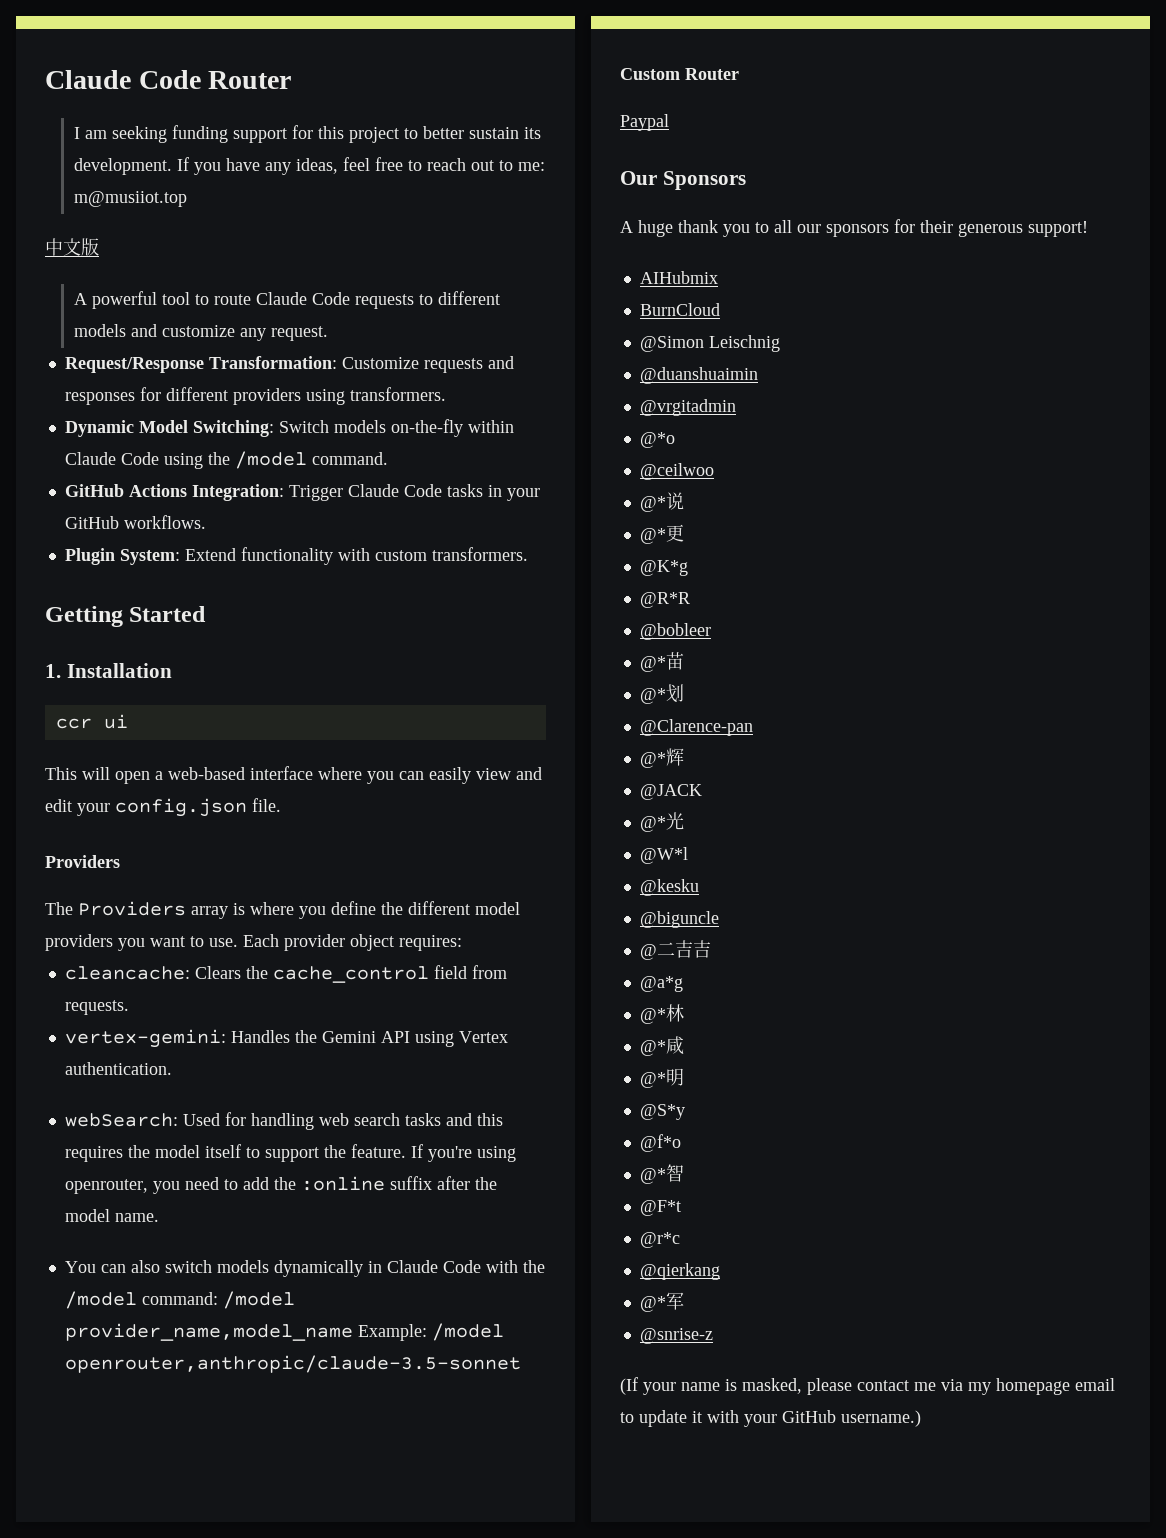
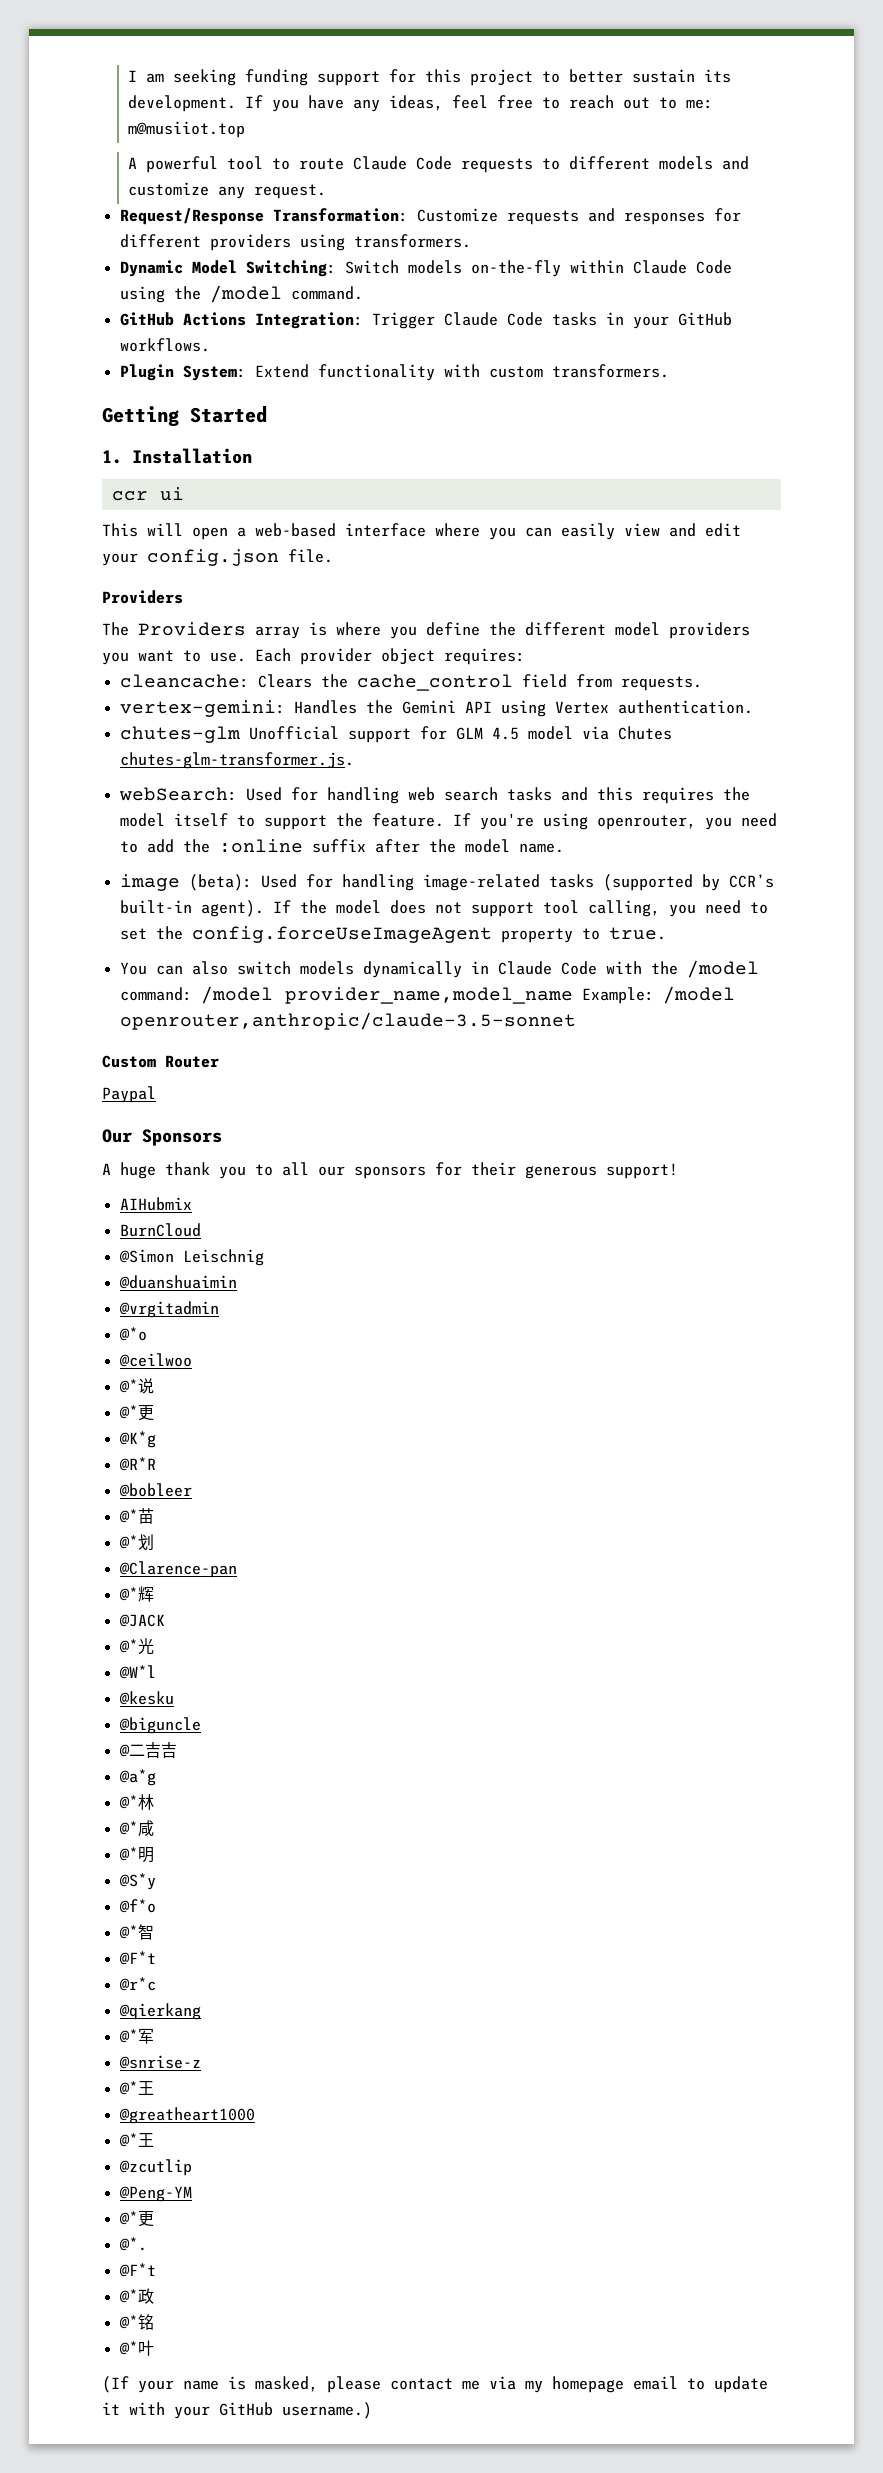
[45,70,292,89] Claude Code Router // -> (127, 76) none
[45,238,99,256] // 中文版 -> (245, 129) none
(172, 1068) none -> [119,726,672,743] [119,752,354,769] // chutes-glm Unofficial support for GLM 4.5 model via Chutes chutes-glm-transformer.js.
(159, 1217) none -> [119,874,774,891] [119,900,768,917] [119,926,666,943] // image (beta): Used for handling image-related tasks (supported by CCR’s built-in agent). If the model does not support tool calling, you need to set the config.forceUseImageAgent property to true.
(713, 1336) none -> [118,2081,154,2095] [118,2107,255,2124] [118,2133,154,2147] [118,2159,192,2176] [118,2186,192,2202] [118,2211,154,2227] [118,2237,147,2251] [118,2263,156,2277] [118,2288,154,2304] [118,2314,154,2330] [118,2340,154,2356] // @*王 // @greatheart1000 // @*王 // @zcutlip // @Peng-YM // @*更 // @*. // @F*t // @*政 // @*铭 // @*叶

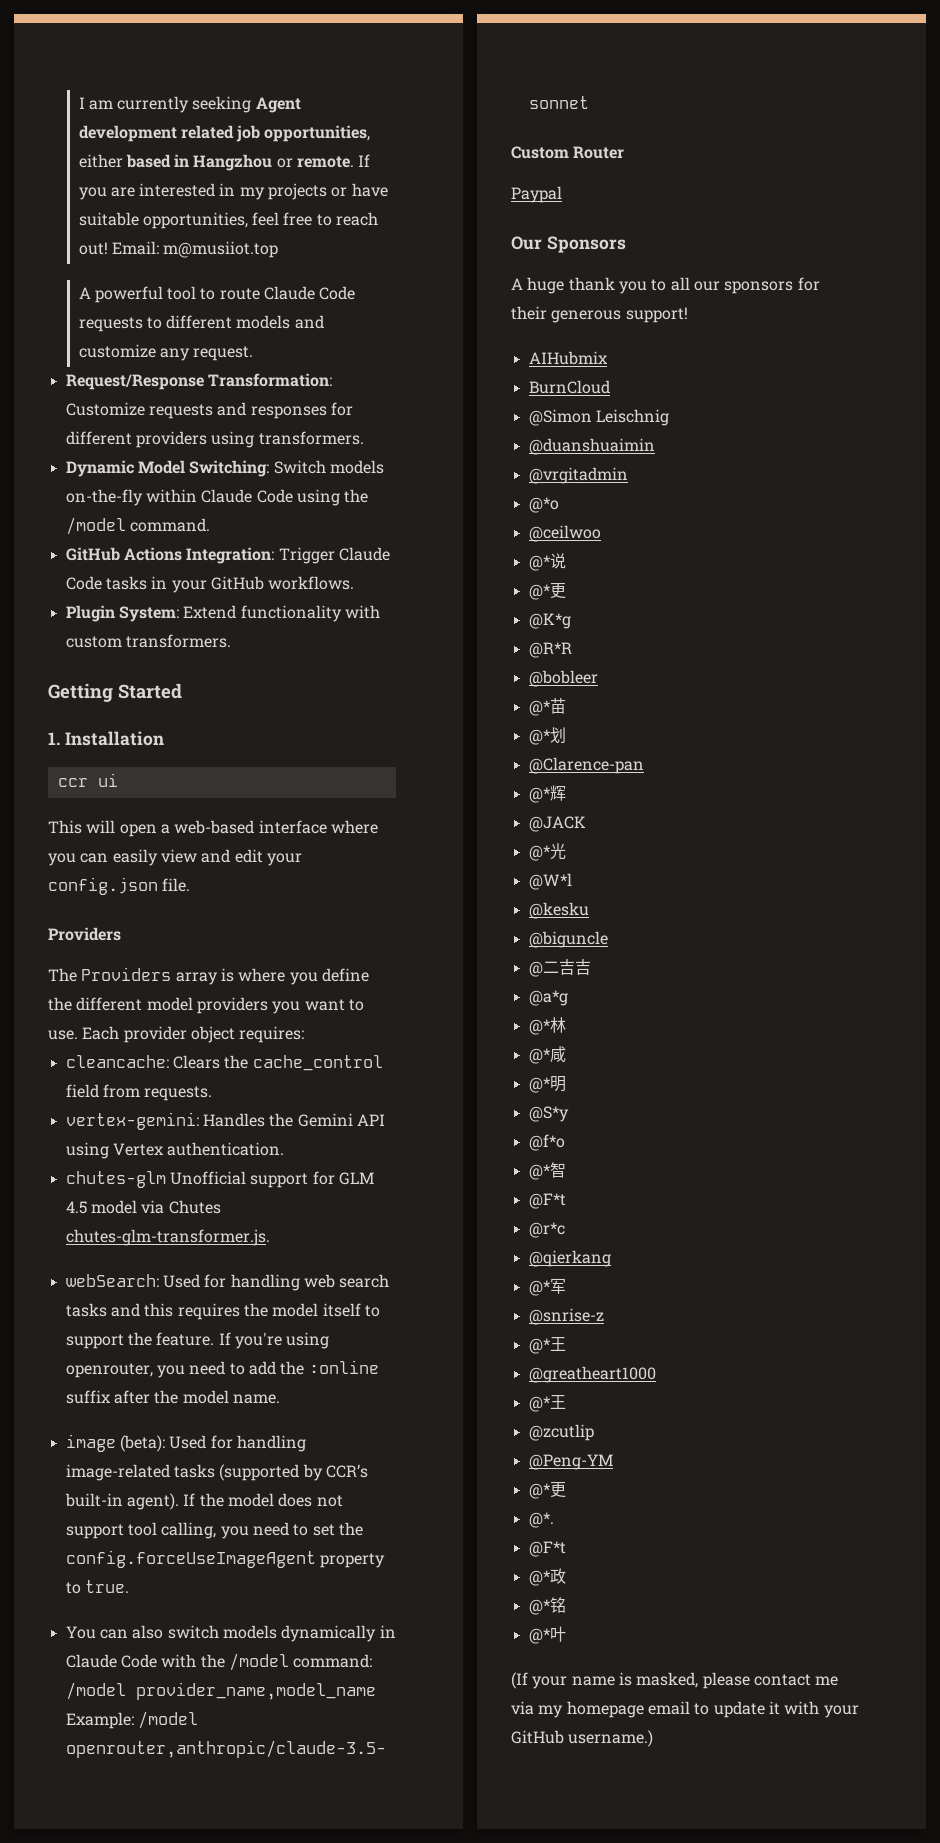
[172,69,731,86] [127,95,443,112] seeking funding support for this project to better sustain its development. If you have any ideas, -> [117,96,301,113] [78,125,371,142] [78,154,371,171] [78,183,388,200] [78,212,248,229] currently seeking Agent development related job opportunities, either based in Hangzhou or remote. If you are interested in my projects or have suitable opportunities,
[622,97,713,109] out to me: -> [78,241,159,255] out! Email:

